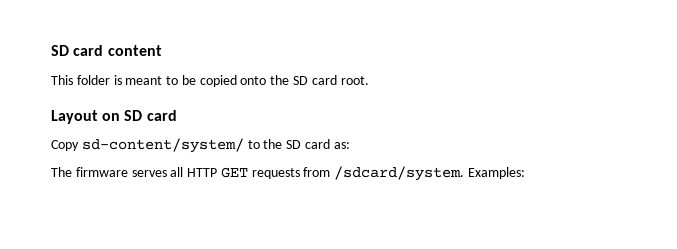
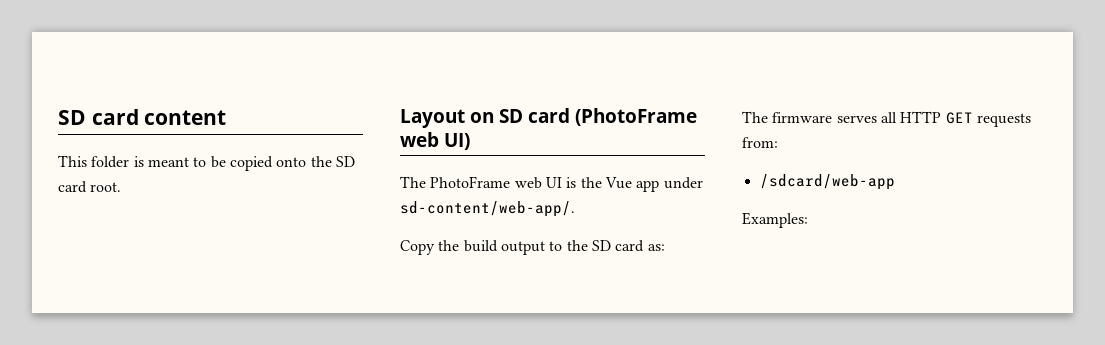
[51,138,244,153] // Copy sd-content/system/ -> [575,108,697,126] [400,132,470,150] [400,176,703,192] [400,201,575,217] [400,240,545,255] (PhotoFrame web UI) // The PhotoFrame web UI is the Vue app under sd-content/web-app/. // Copy the build output
[303,166,465,181] from /sdcard/system. -> [742,137,778,148] [759,174,895,190] from: // /sdcard/web-app //

